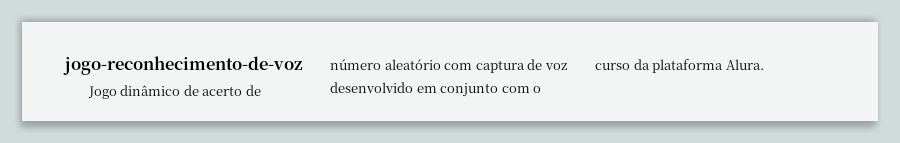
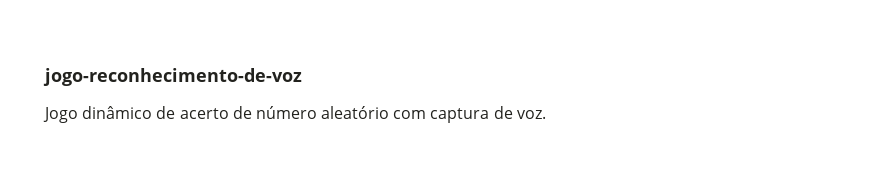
[544,63,568,70] [330,82,542,97] [595,59,764,73] voz desenvolvido em conjunto com o curso da plataforma Alura. -> [516,110,546,119] voz.

